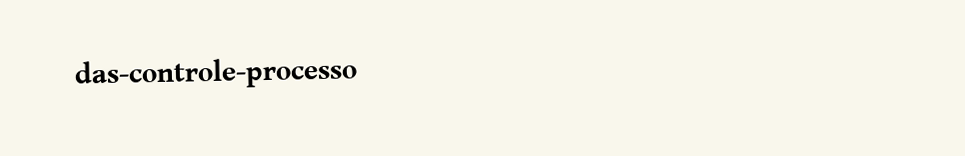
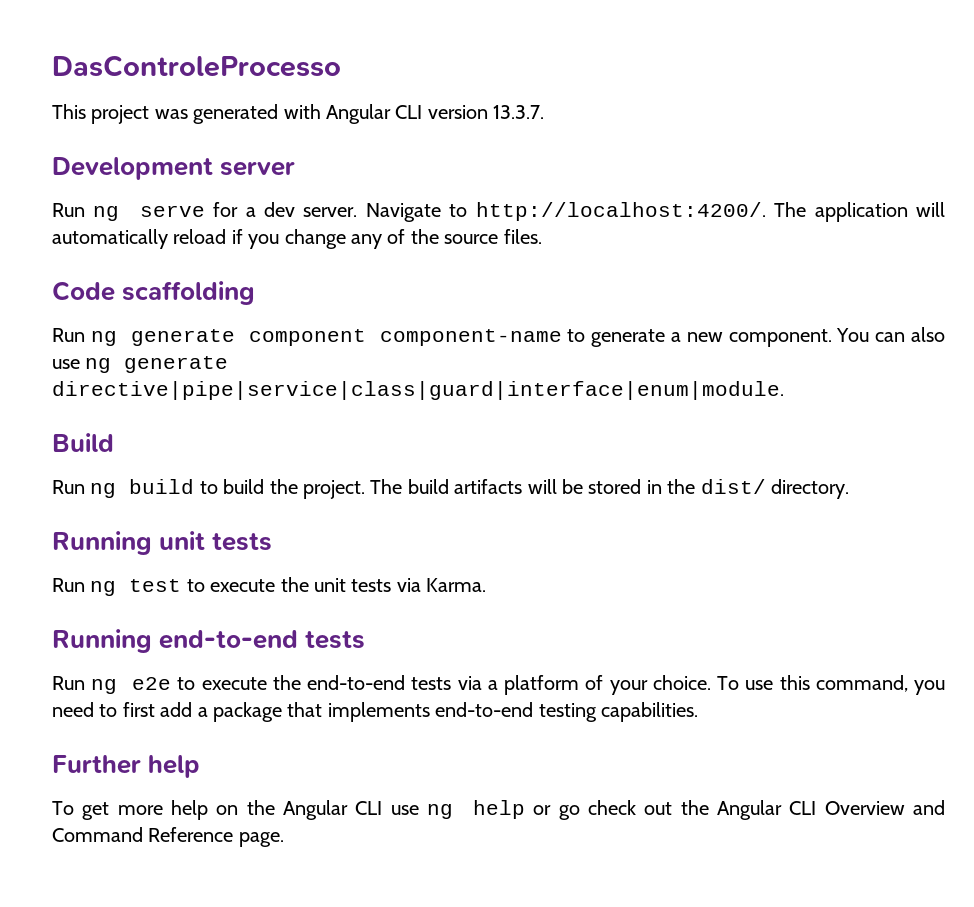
[74,56,358,91] das-controle-processo -> [52,55,341,77] [52,104,545,124] [52,157,296,180] [52,202,945,222] [52,229,542,249] [52,281,256,305] [52,327,946,347] [52,356,229,373] [52,381,784,400] [52,433,114,452] [52,479,849,499] [52,531,273,555] [52,577,487,596] [52,629,366,653] [52,675,946,695] [52,702,698,722] [52,755,201,778] [52,800,945,820] [52,827,284,847] DasControleProcesso // This project was generated with Angular CLI version 13.3.7. // Development server // Run ng serve for a dev server. Navigate to http://localhost:4200/. The application will automatically reload if you change any of the source files. // Code scaffolding // Run ng generate component component-name to generate a new component. You can also use ng generate directive|pipe|service|class|guard|interface|enum|module. // Build // Run ng build to build the project. The build artifacts will be stored in the dist/ directory. // Running unit tests // Run ng test to execute the unit tests via Karma. // Running end-to-end tests // Run ng e2e to execute the end-to-end tests via a platform of your choice. To use this command, you need to first add a package that implements end-to-end testing capabilities. // Further help // To get more help on the Angular CLI use ng help or go check out the Angular CLI Overview and Command Reference page.

